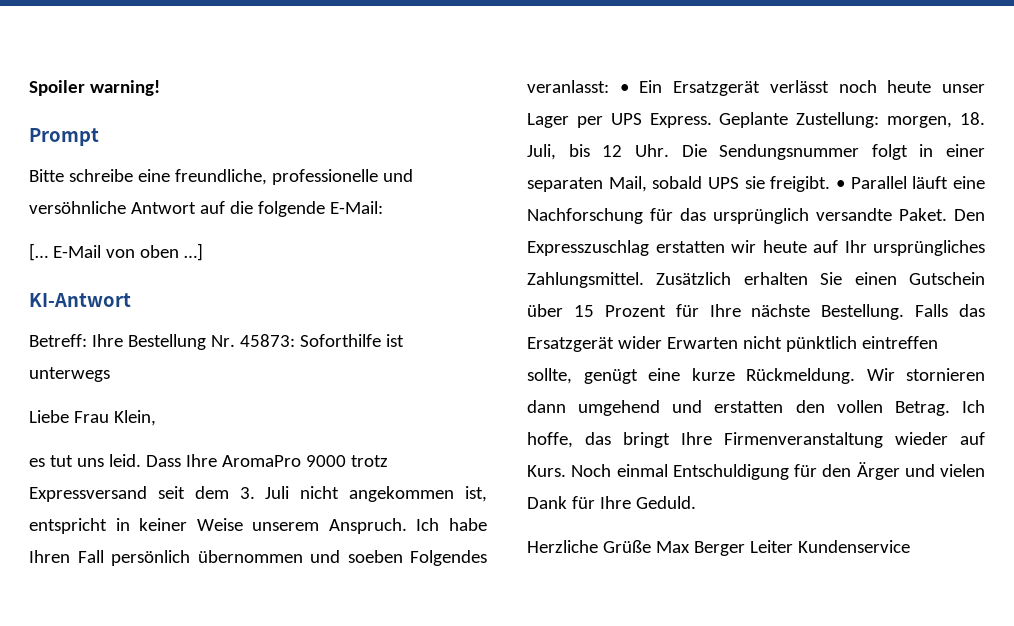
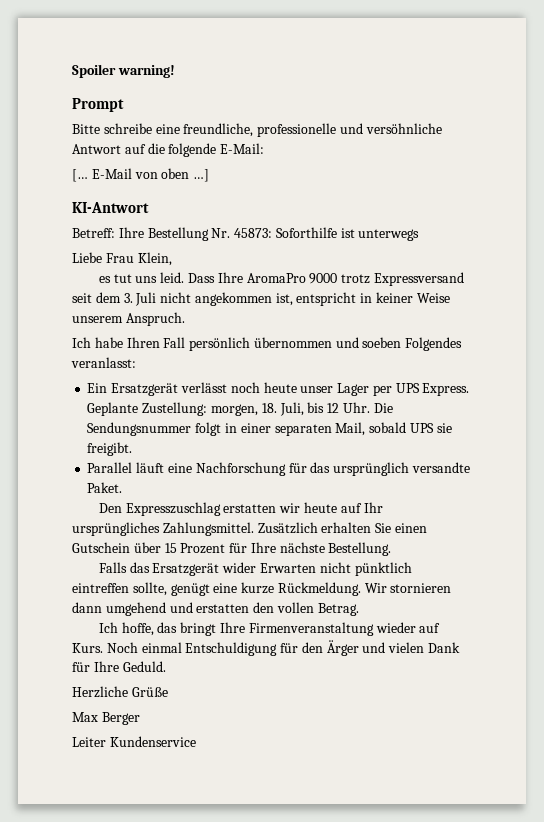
(407, 526) none -> (185, 319) //
[619,84,629,93] • -> (136, 362) //
[836,180,845,189] • -> (133, 449) //
(947, 214) none -> (123, 487) //
(905, 312) none -> (392, 549) //
(950, 408) none -> (359, 609) //
(651, 546) none -> (168, 692) //
(745, 548) none -> (140, 718) //

